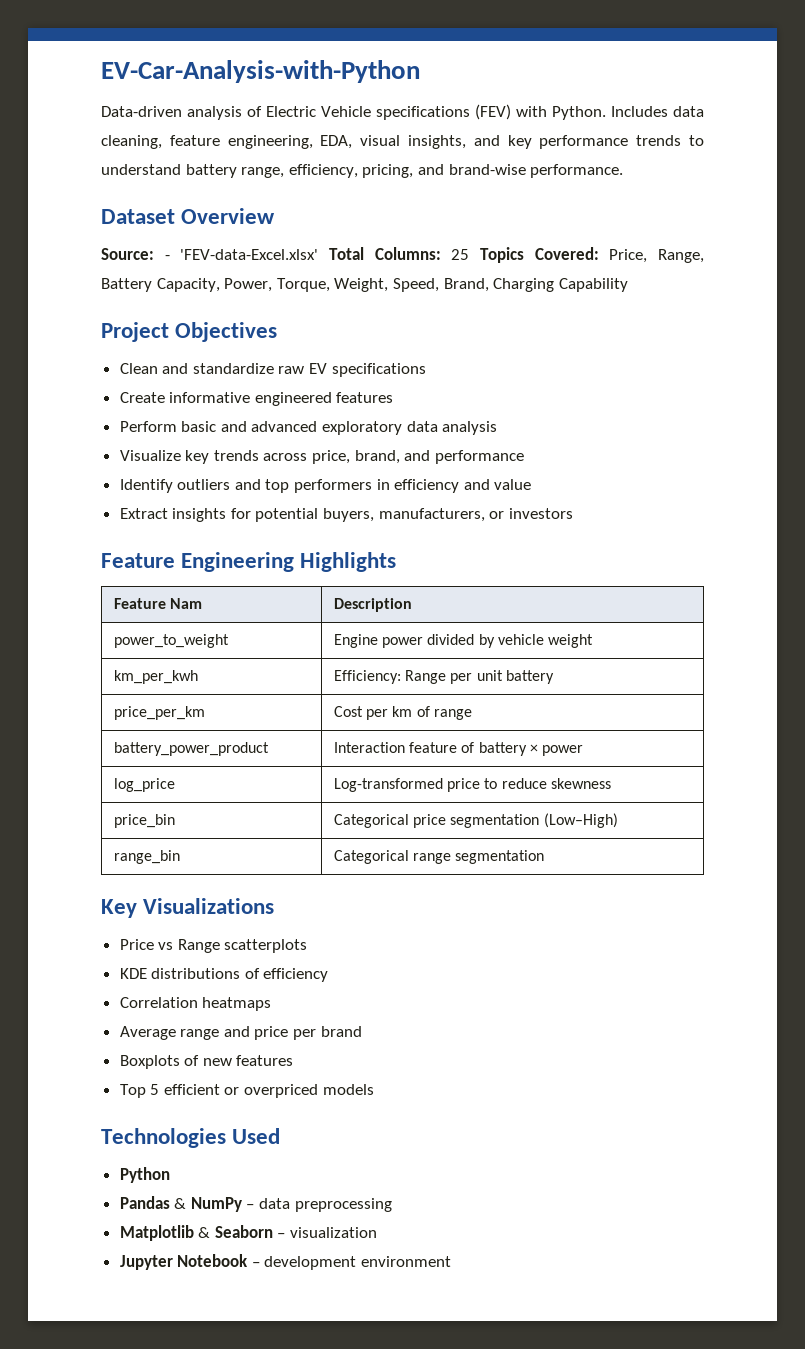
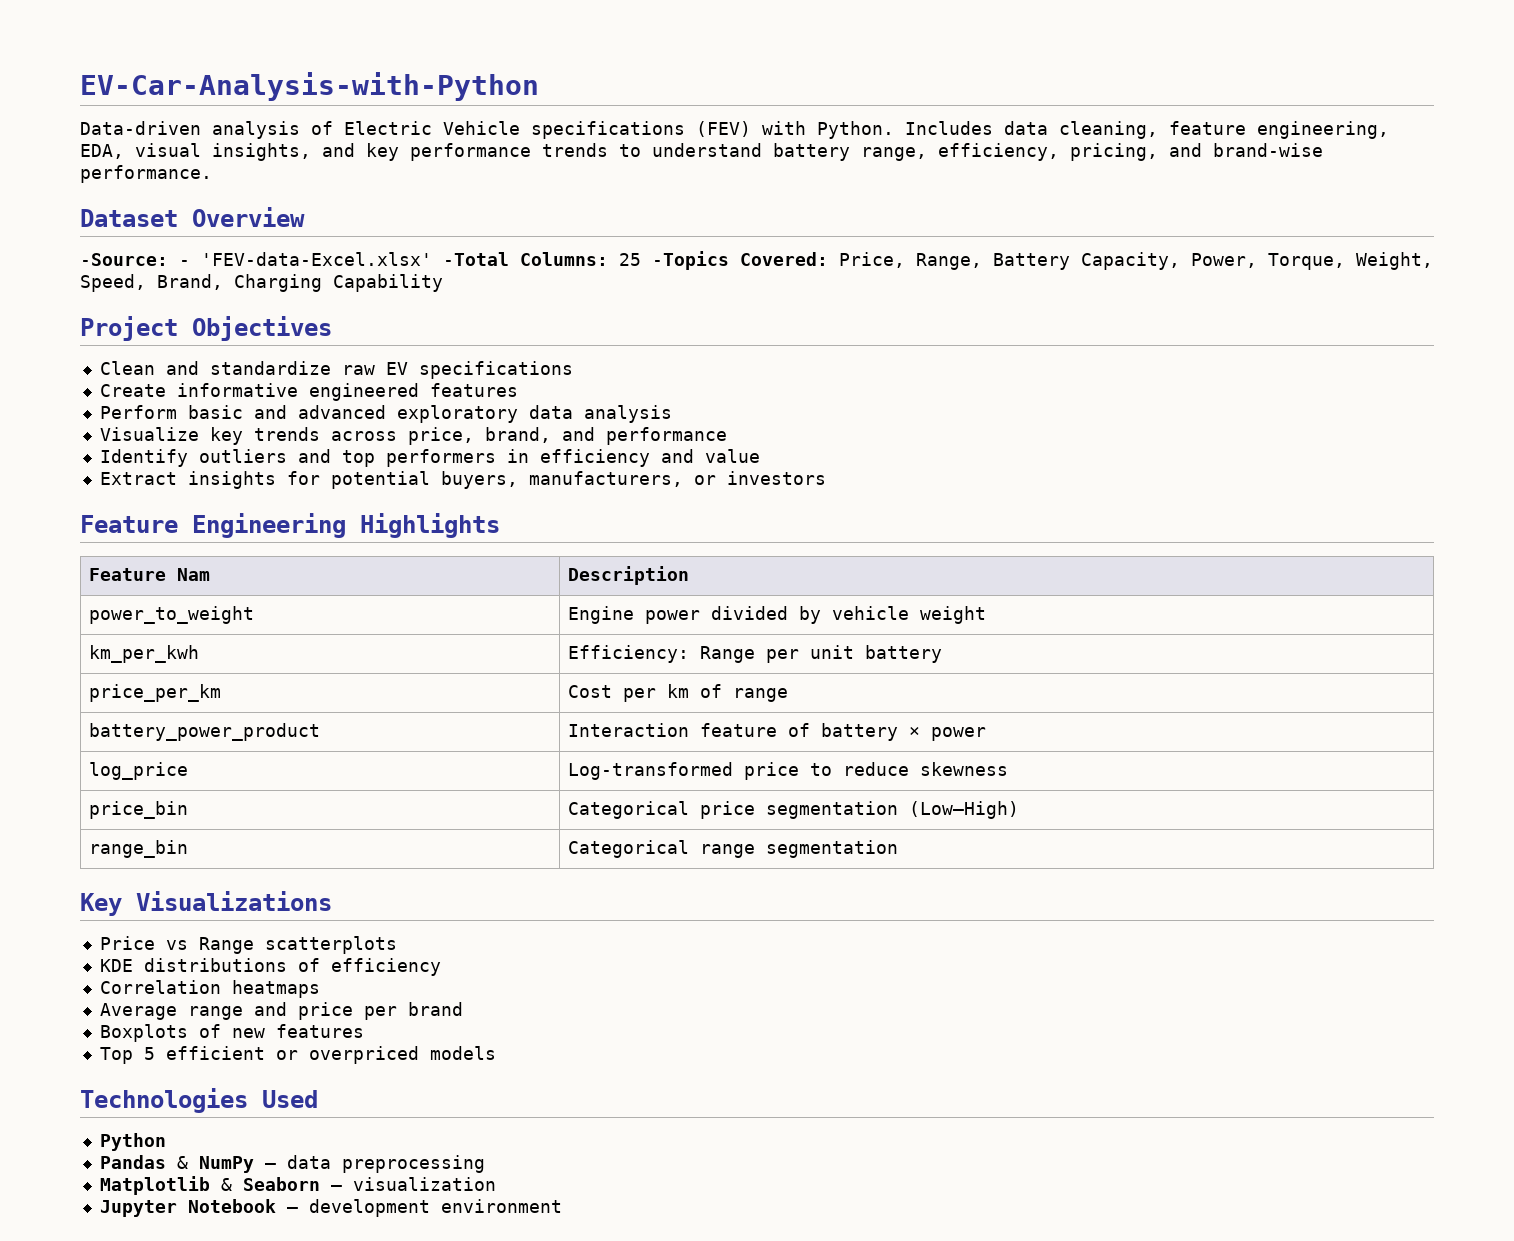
[101,248,154,260] Source: -> [80,253,168,266] -Source:
[329,247,364,260] Total -> [443,252,509,266] -Total
[480,247,524,263] Topics -> [652,251,729,270] -Topics

